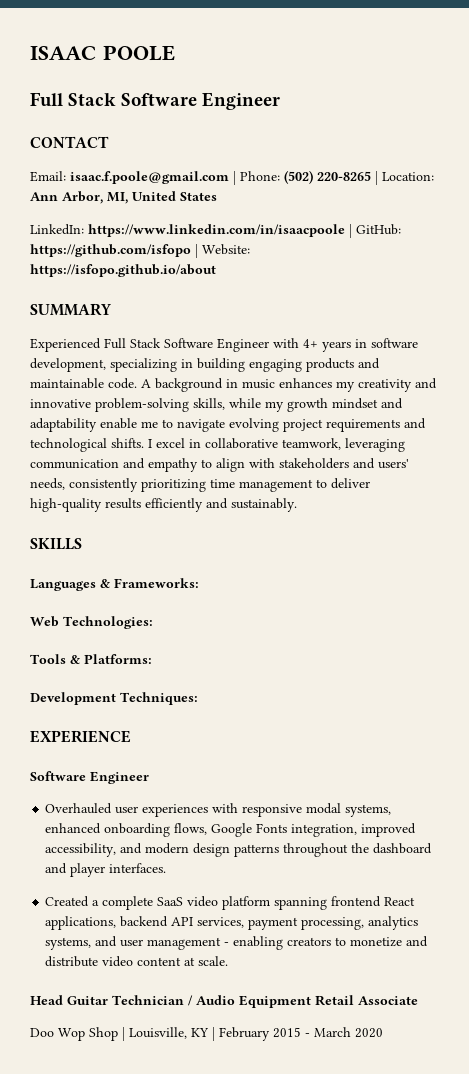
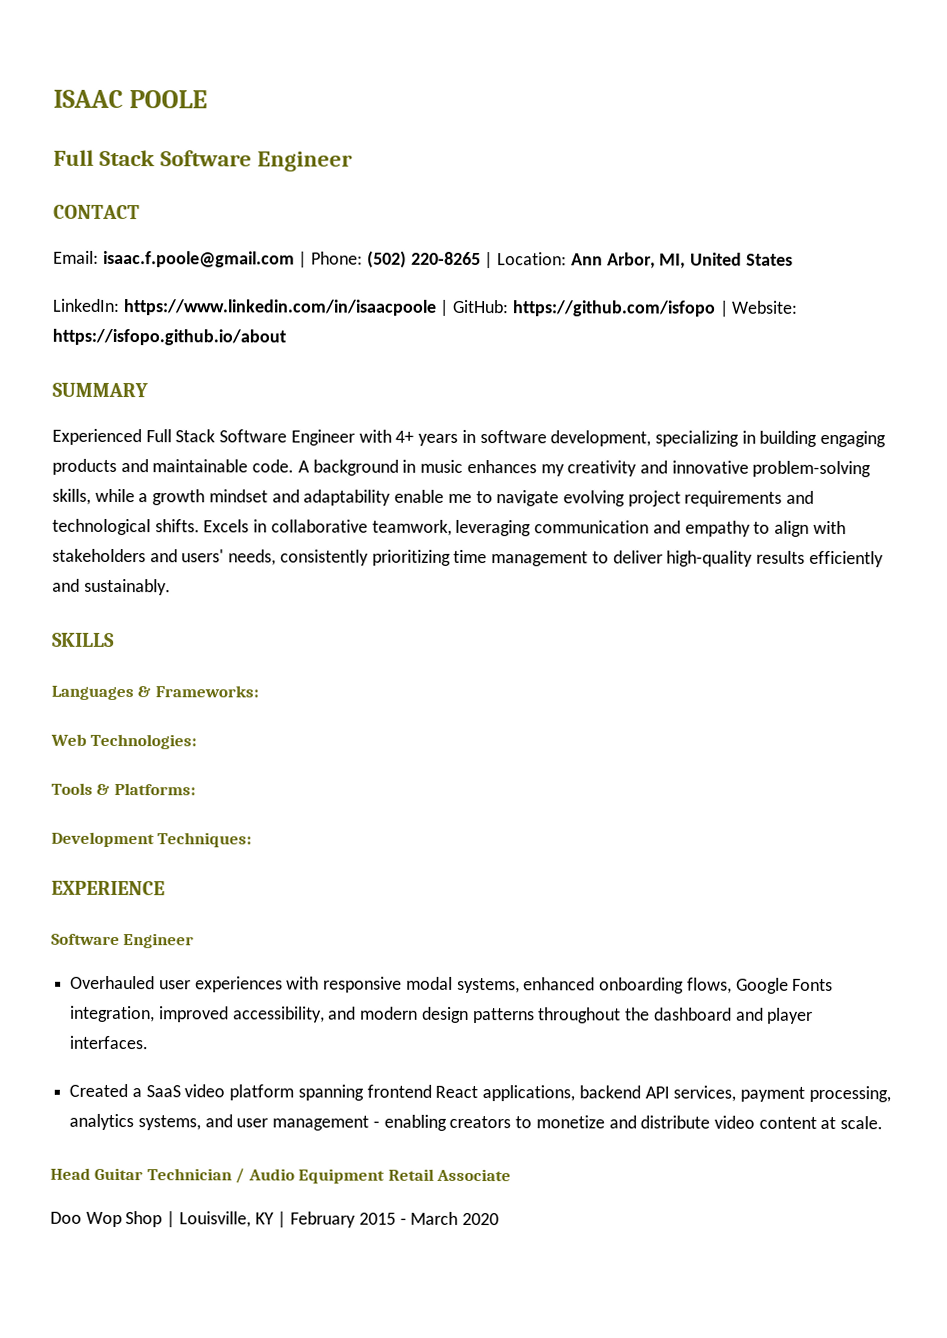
[265,401,284,412] my -> [138,493,149,503] a
[148,438,185,448] I excel -> [203,519,250,533] Excels
[102,896,154,910] complete -> (142, 1093) none

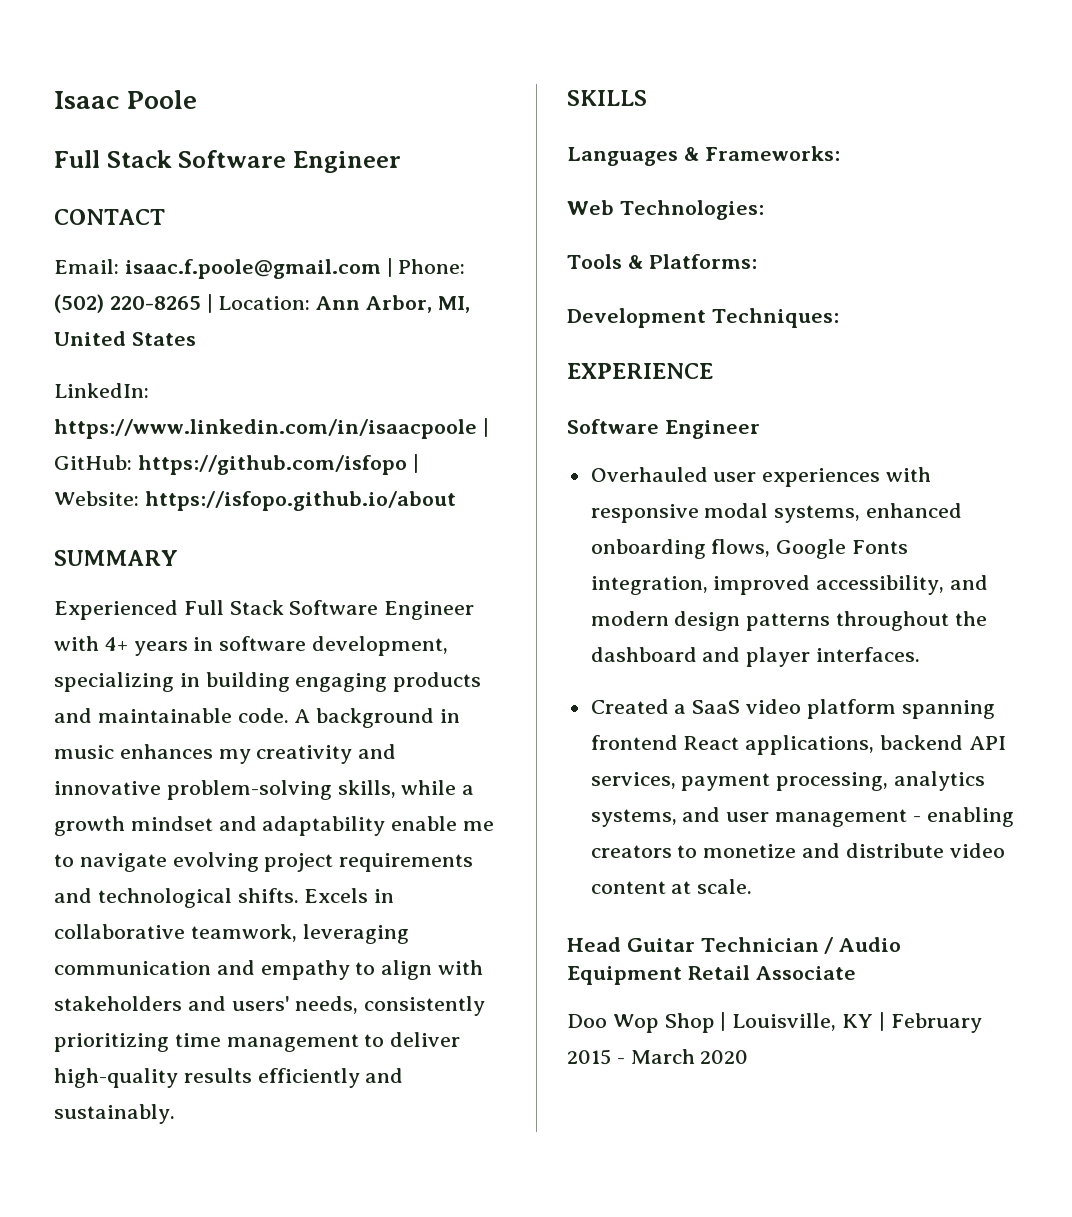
[53,89,209,109] ISAAC POOLE -> [54,90,198,109] Isaac Poole

